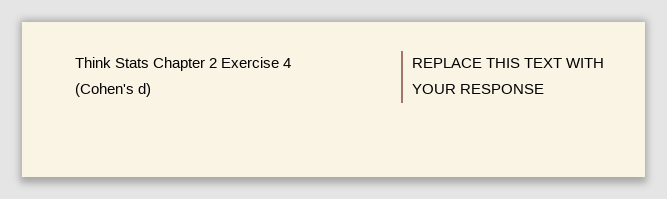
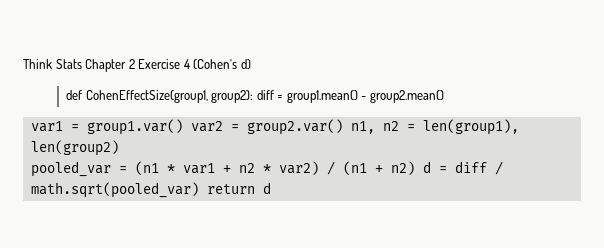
[411,58,604,68] [411,84,544,94] REPLACE THIS TEXT WITH YOUR RESPONSE -> [66,90,444,103] [30,119,519,135] [30,140,119,156] [30,161,503,177] [30,182,271,198] def CohenEffectSize(group1, group2): diff = group1.mean() - group2.mean() // var1 = group1.var() var2 = group2.var() n1, n2 = len(group1), len(group2) // pooled_var = (n1 * var1 + n2 * var2) / (n1 + n2) d = diff / math.sqrt(pooled_var) return d

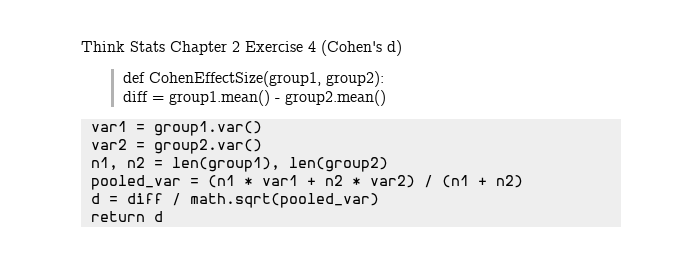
(254, 96) none -> (384, 79) //
(183, 127) none -> (262, 128) //
(343, 127) none -> (262, 146) //
(415, 168) none -> (523, 181) //
(199, 190) none -> (379, 200) //

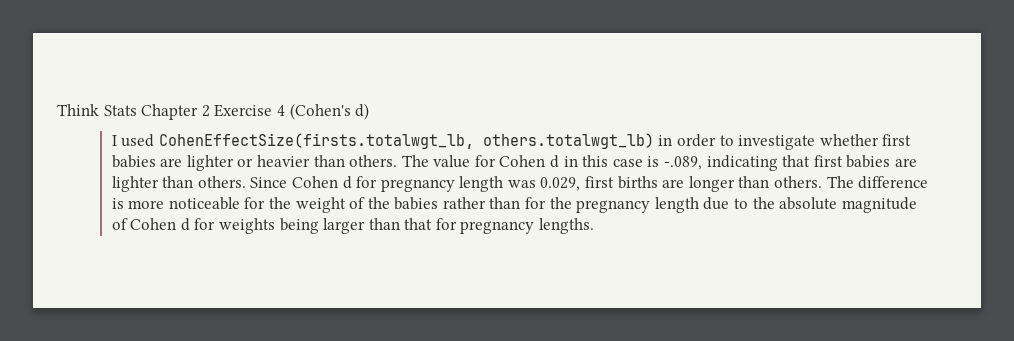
[122,71,384,87] [122,90,386,106] [90,121,262,136] [90,139,262,154] [90,157,388,172] [90,175,523,190] [90,193,379,208] [90,211,163,222] def CohenEffectSize(group1, group2): // diff = group1.mean() - group2.mean() // var1 = group1.var() // var2 = group2.var() // n1, n2 = len(group1), len(group2) // pooled_var = (n1 * var1 + n2 * var2) / (n1 + n2) // d = diff / math.sqrt(pooled_var) // return d -> [111,133,912,150] [111,155,917,171] [111,176,929,192] [111,197,917,213] [111,218,595,234] I used CohenEffectSize(firsts.totalwgt_lb, others.totalwgt_lb) in order to investigate whether first babies are lighter or heavier than others. The value for Cohen d in this case is -.089, indicating that first babies are lighter than others. Since Cohen d for pregnancy length was 0.029, first births are longer than others. The difference is more noticeable for the weight of the babies rather than for the pregnancy length due to the absolute magnitude of Cohen d for weights being larger than that for pregnancy lengths.

